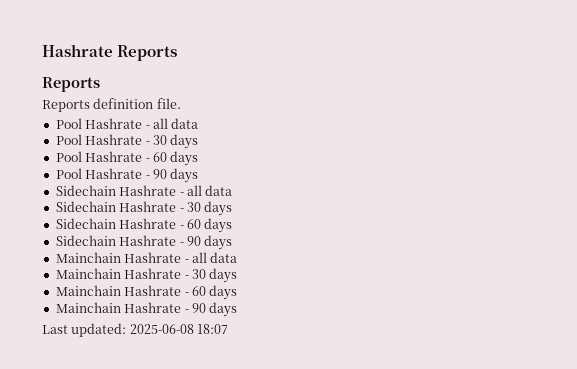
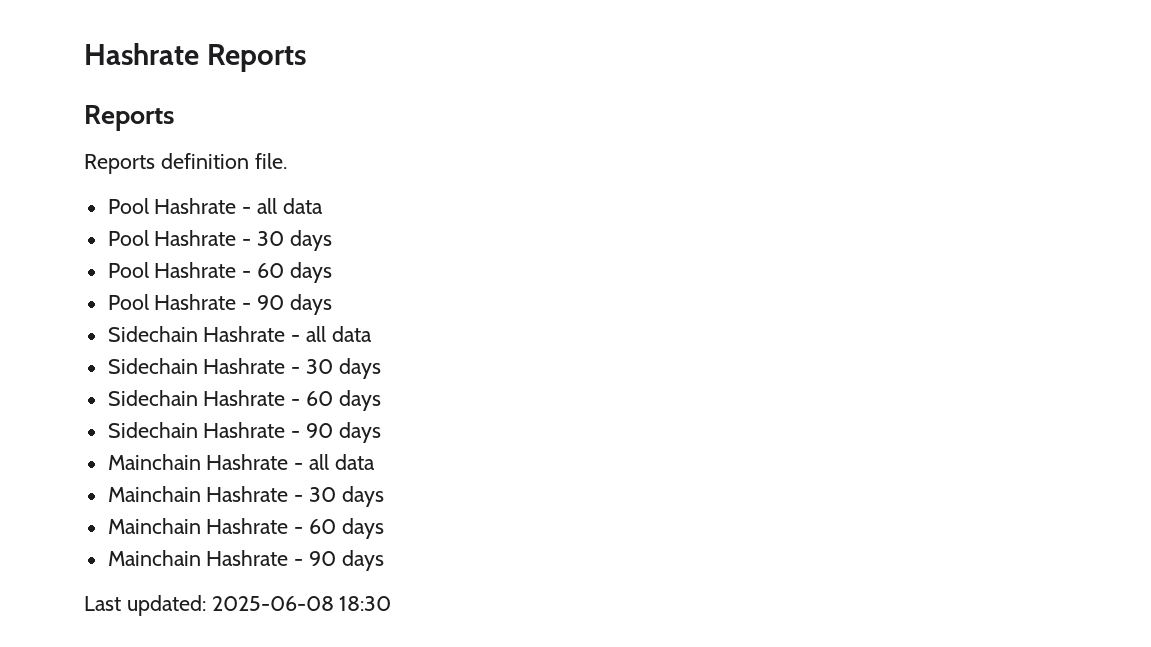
[197,324,229,334] 18:07 -> [339,596,392,611] 18:30

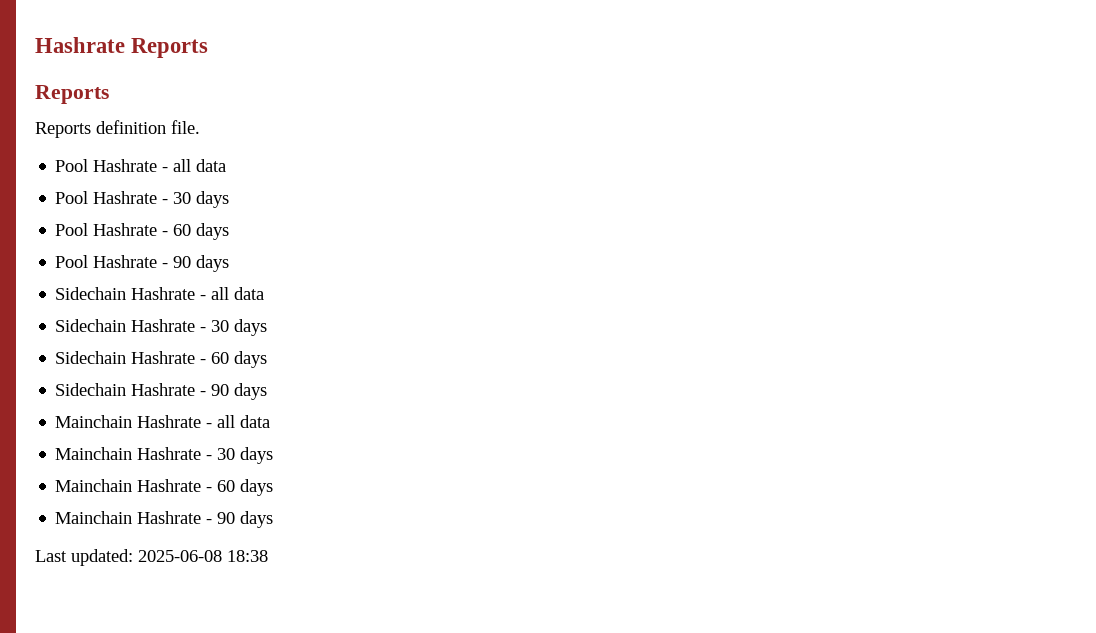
[339,596,392,611] 18:30 -> [227,550,268,562] 18:38

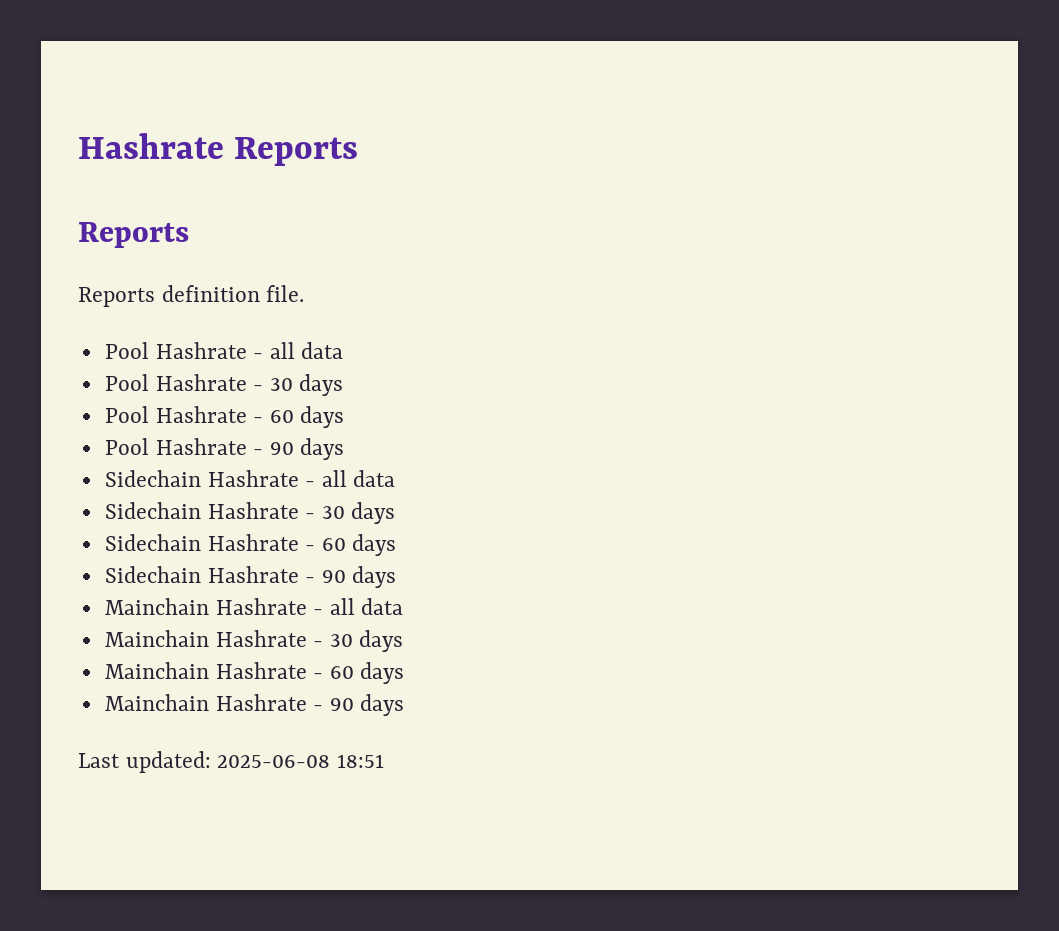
[227,550,268,562] 18:38 -> [336,754,384,768] 18:51

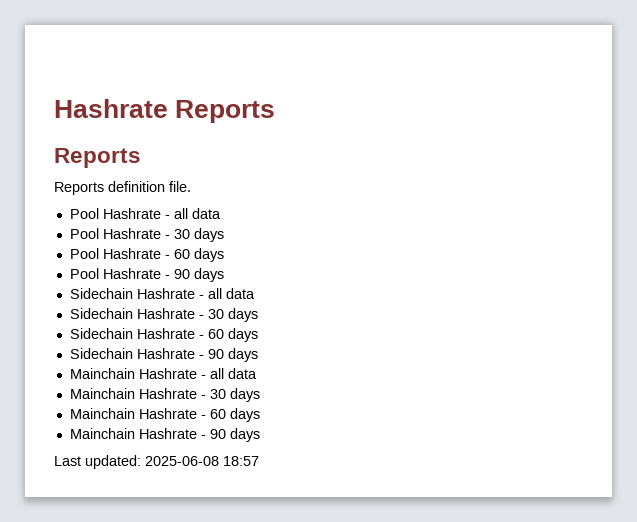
[336,754,384,768] 18:51 -> [223,456,259,466] 18:57

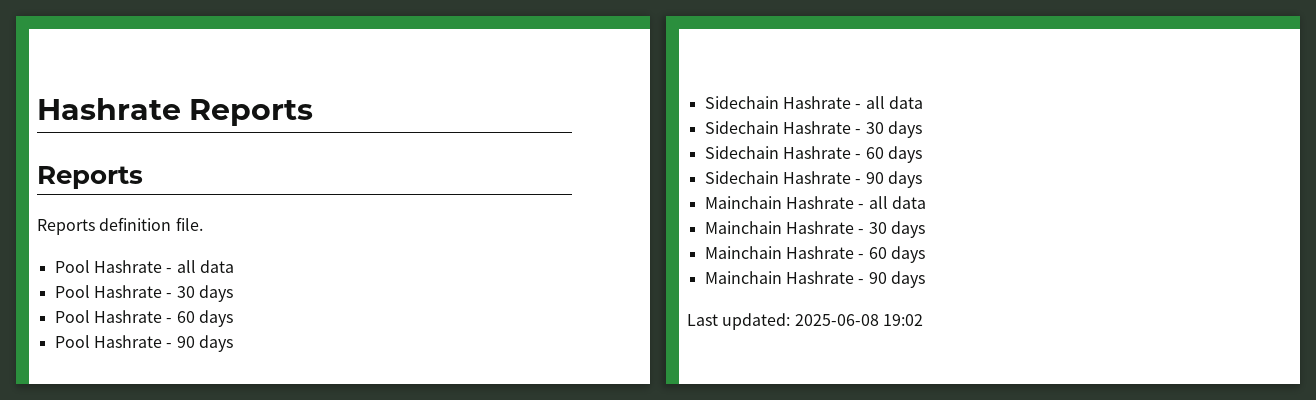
[223,456,259,466] 18:57 -> [882,314,923,326] 19:02

